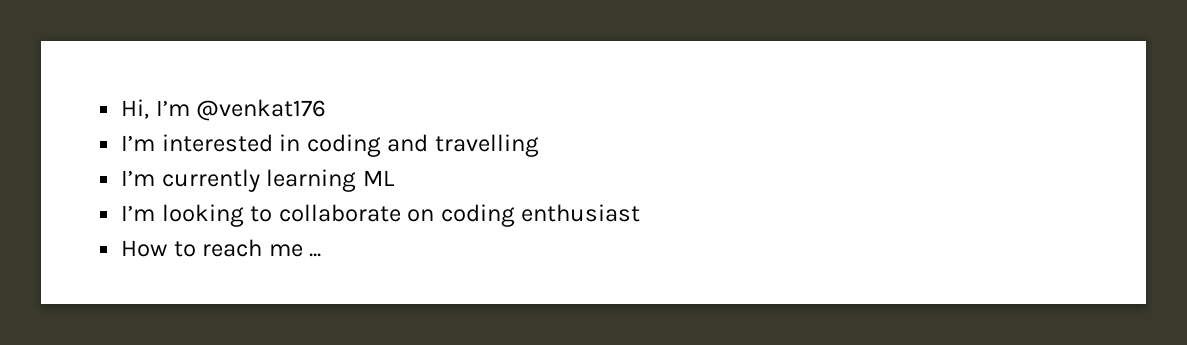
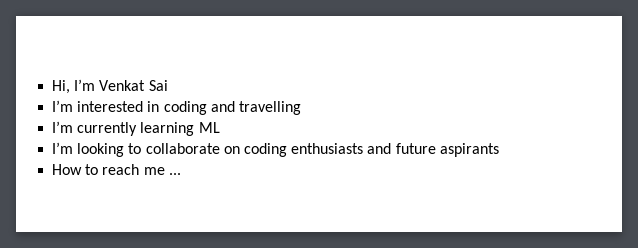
[196,99,327,121] @venkat176 -> [99,80,168,91] Venkat Sai
[521,204,641,222] enthusiast -> [291,143,499,157] enthusiasts and future aspirants

